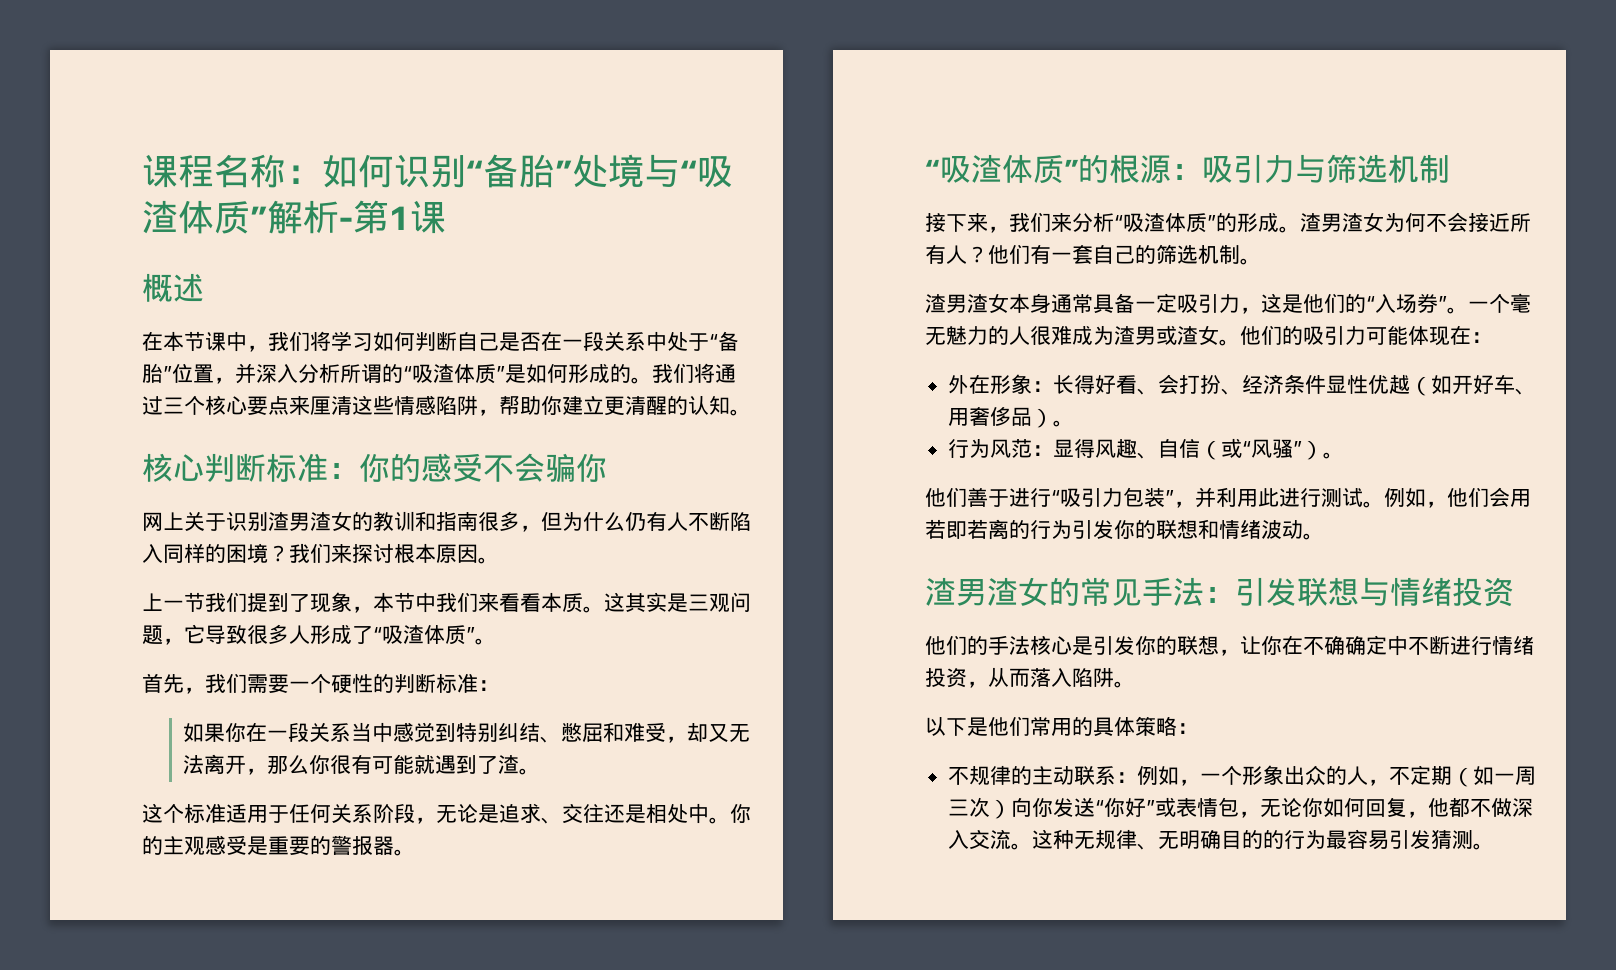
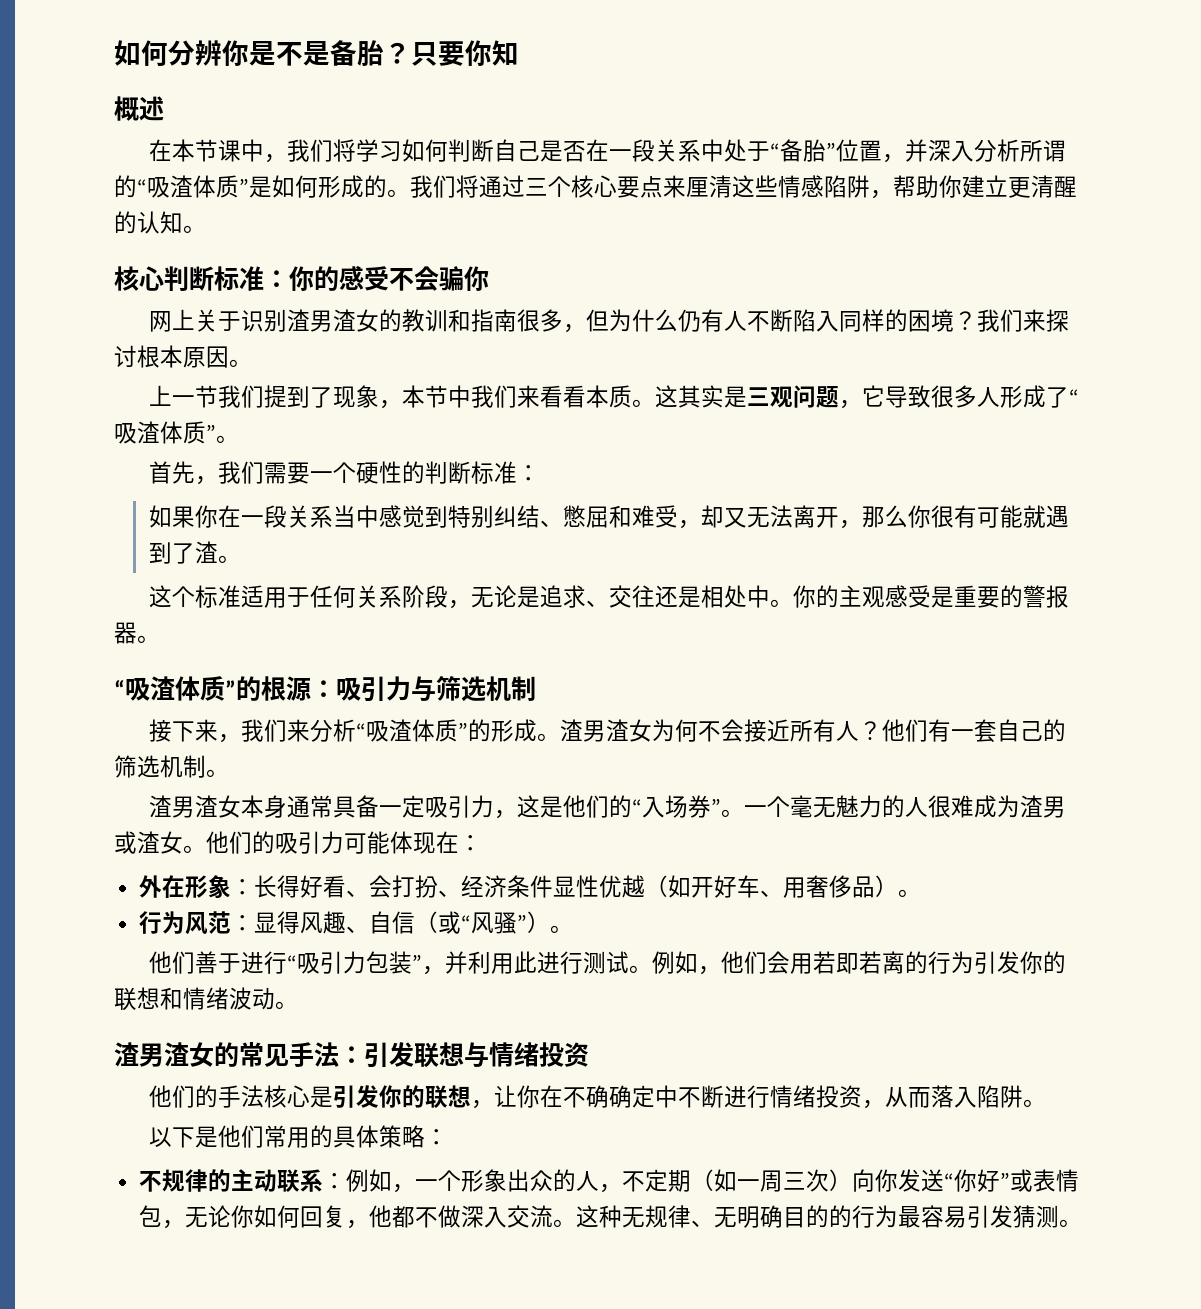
[142,154,733,188] [142,200,446,234] 课程名称：如何识别“备胎”处境与“吸渣体质”解析-第1课 -> [114,40,519,67] 如何分辨你是不是备胎？只要你知

